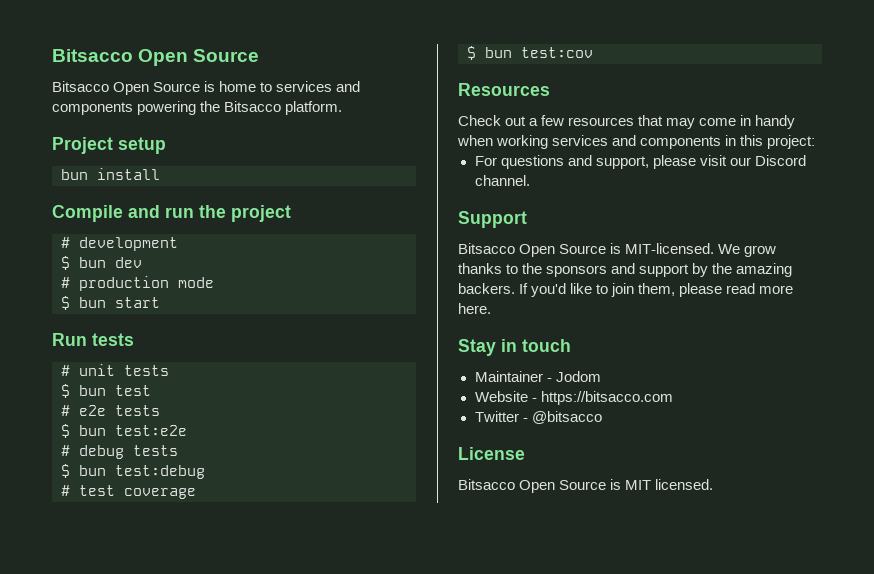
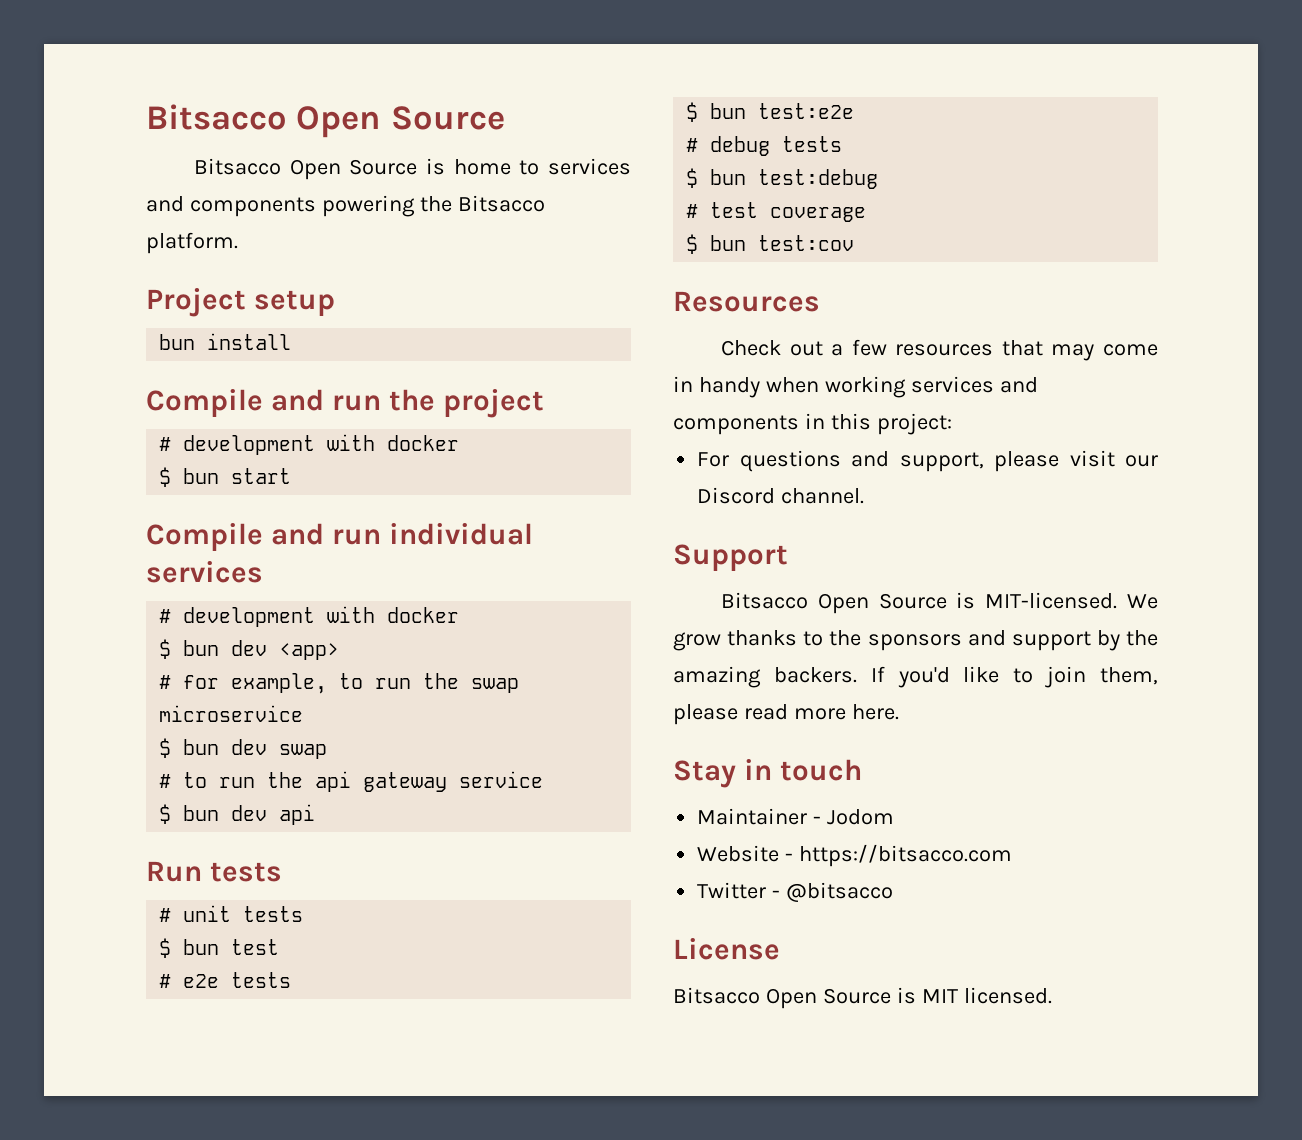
[61,256,142,270] [61,276,214,291] [61,296,160,310] // $ bun dev // # production mode // $ bun start -> [327,434,460,451] [159,467,292,487] [146,523,533,551] [146,561,263,583] [159,606,460,627] [159,639,340,660] [159,673,520,694] [159,705,304,722] [159,738,328,759] [159,771,544,792] [159,804,316,825] with docker // $ bun start // Compile and run individual services // # development with docker // $ bun dev <app> // # for example, to run the swap microservice // $ bun dev swap // # to run the api gateway service // $ bun dev api

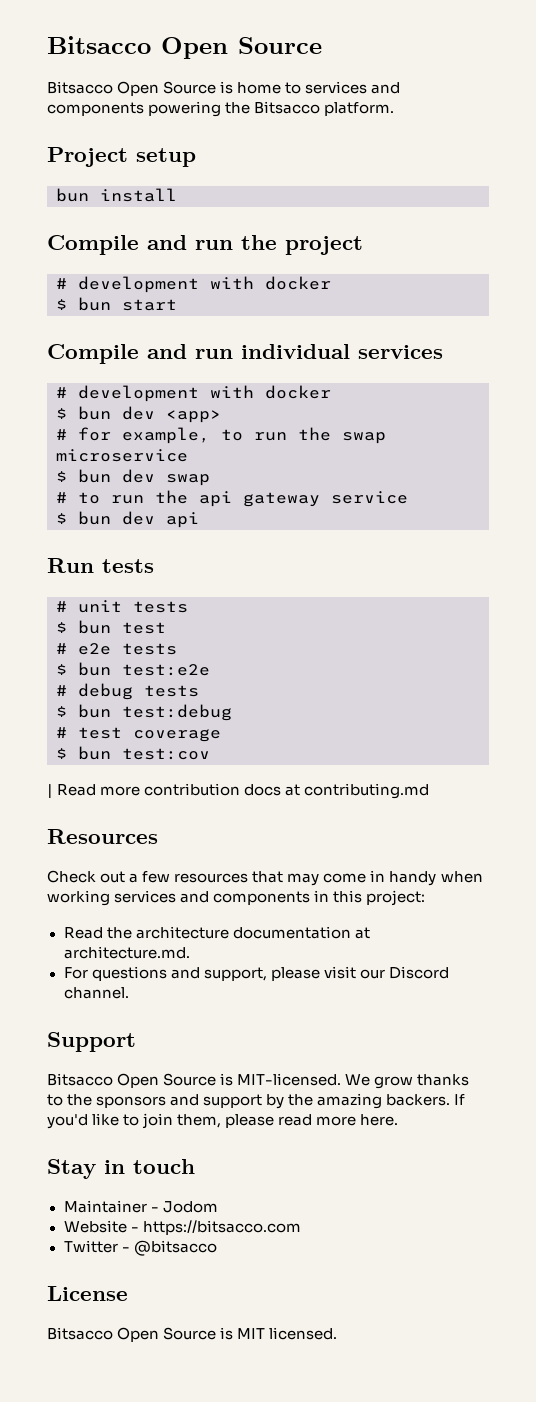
(855, 243) none -> [47,783,430,799] // | Read more contribution docs at contributing.md
(952, 424) none -> [63,926,370,939] [63,946,190,959] // Read the architecture documentation at architecture.md.

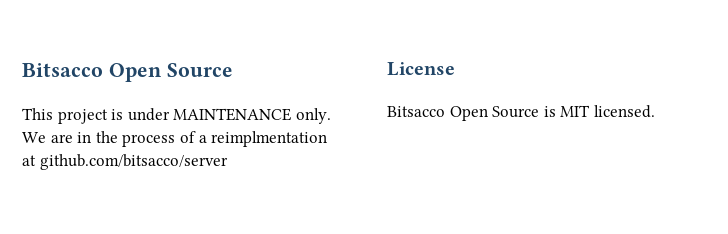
[47,81,401,96] [47,101,395,117] [47,147,196,167] [56,188,177,202] [47,235,363,255] [56,276,331,293] [56,297,177,311] [47,344,443,364] [56,385,331,402] [56,406,221,423] [56,427,386,444] [56,449,188,462] [56,469,210,486] [56,490,408,507] [56,511,199,528] [47,558,154,573] [56,600,188,613] [56,620,166,634] [56,643,177,655] [56,662,210,676] [56,683,199,700] [56,704,232,721] [56,727,221,742] [56,746,210,760] [47,783,430,799] [47,829,158,844] [47,870,483,886] [47,890,426,906] [63,926,370,939] [63,946,190,959] [63,966,449,981] [63,987,129,999] [47,1032,136,1052] [47,1073,470,1089] [47,1093,466,1109] [47,1113,399,1129] [47,1159,195,1179] [63,1200,218,1213] [63,1220,301,1235] [63,1240,217,1256] Bitsacco Open Source is home to services and components powering the Bitsacco platform. // Project setup // bun install // Compile and run the project // # development with docker // $ bun start // Compile and run individual services // # development with docker // $ bun dev <app> // # for example, to run the swap microservice // $ bun dev swap // # to run the api gateway service // $ bun dev api // Run tests // # unit tests // $ bun test // # e2e tests // $ bun test:e2e // # debug tests // $ bun test:debug // # test coverage // $ bun test:cov // | Read more contribution docs at contributing.md // Resources // Check out a few resources that may come in handy when working services and components in this project: // Read the architecture documentation at architecture.md. // For questions and support, please visit our Discord channel. // Support // Bitsacco Open Source is MIT-licensed. We grow thanks to the sponsors and support by the amazing backers. If you'd like to join them, please read more here. // Stay in touch // Maintainer - Jodom // Website - https://bitsacco.com // Twitter - @bitsacco -> [22,108,331,124] [22,131,328,147] [22,154,228,170] This project is under MAINTENANCE only. We are in the process of a reimplmentation at github.com/bitsacco/server

